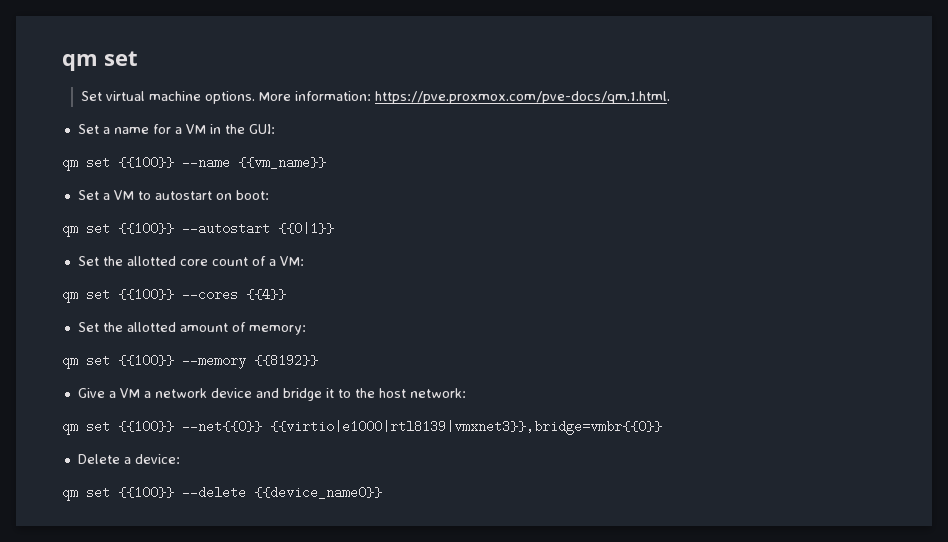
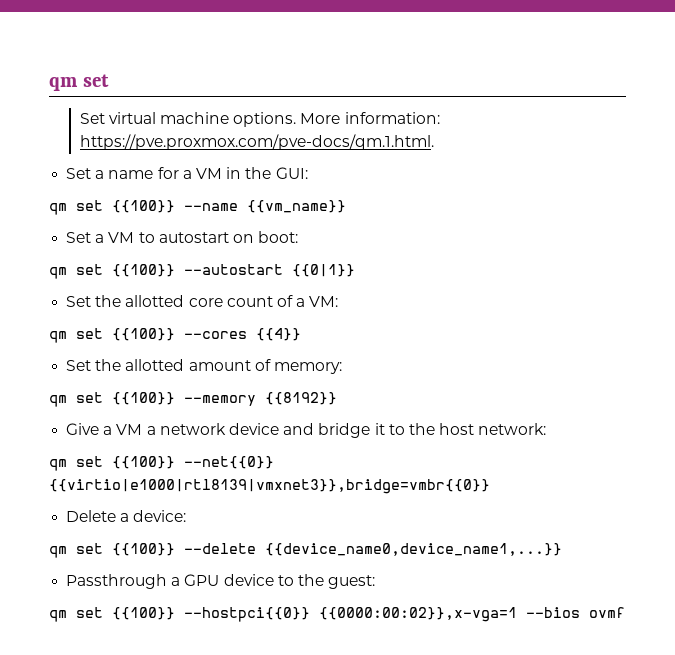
[254,486,382,499] {{device_name0}} -> [265,543,562,556] [66,574,376,589] [49,607,625,622] {{device_name0,device_name1,...}} // Passthrough a GPU device to the guest: // qm set {{100}} --hostpci{{0}} {{0000:00:02}},x-vga=1 --bios ovmf

